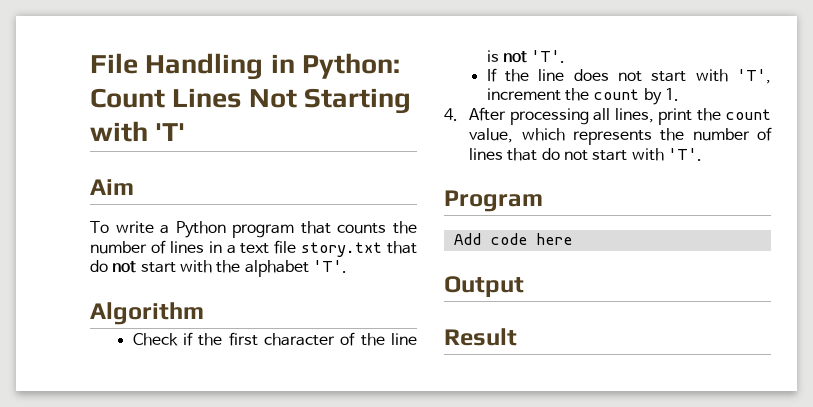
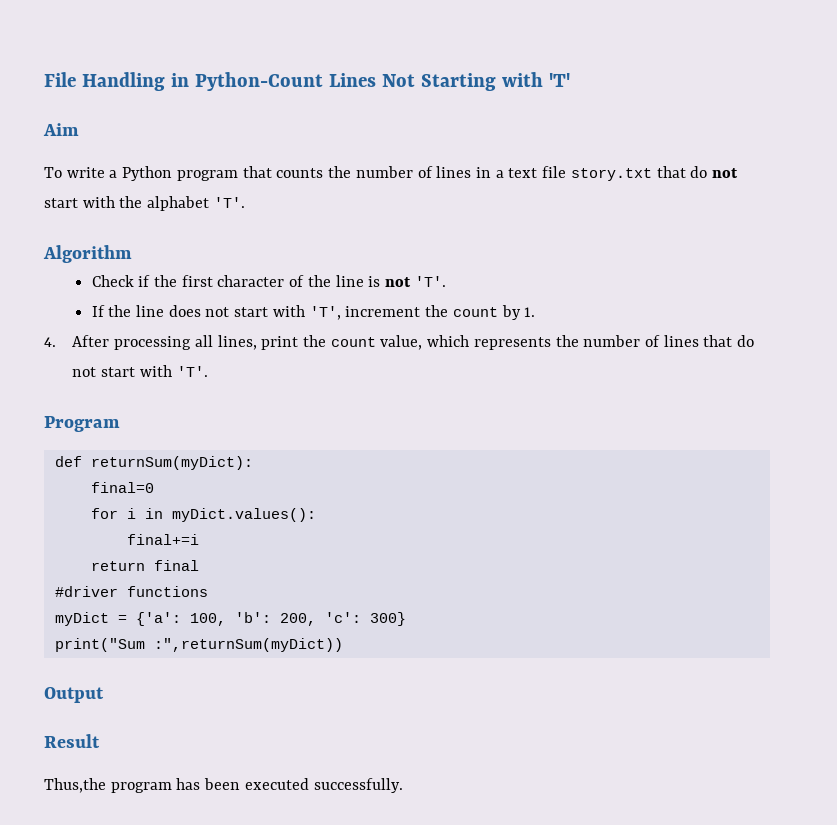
[302,53,401,79] [90,88,165,108] Python: Count -> [194,72,323,91] Python-Count
[453,233,572,245] [444,276,524,297] [444,328,517,346] Add code here // Output // Result -> [54,456,253,470] [90,482,154,493] [90,508,316,522] [126,534,199,545] [90,560,199,571] [54,586,208,597] [54,612,406,626] [54,638,343,652] [44,687,104,703] [44,734,100,748] [44,778,403,793] def returnSum(myDict): // final=0 // for i in myDict.values(): // final+=i // return final // #driver functions // myDict = {'a': 100, 'b': 200, 'c': 300} // print("Sum :",returnSum(myDict)) // Output // Result // Thus,the program has been executed successfully.

